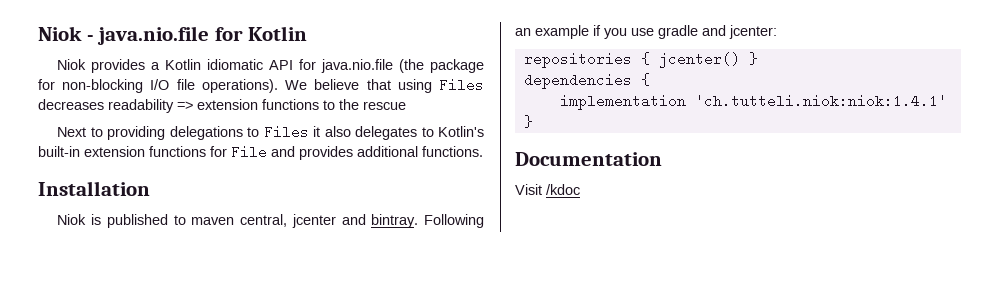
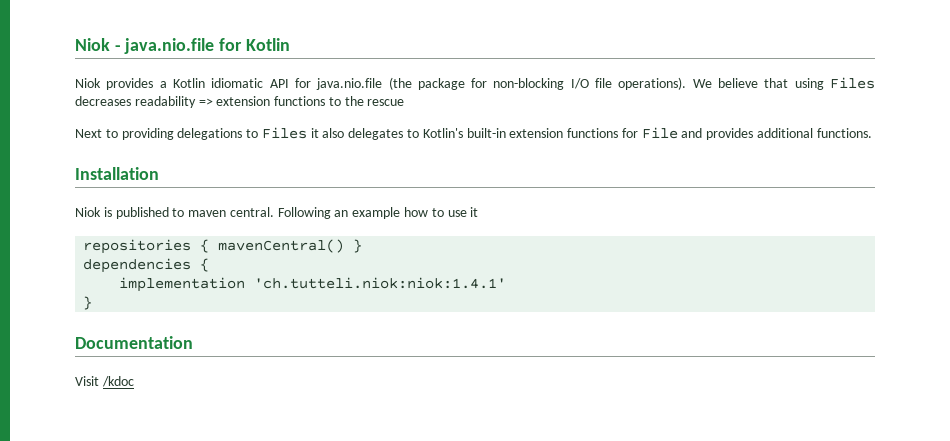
[240,214,484,228] [515,25,777,39] central, jcenter and bintray. Following an example if you use gradle and jcenter: -> [229,207,479,219] central. Following an example how to use it
[658,52,740,68] jcenter() -> [218,239,345,253] mavenCentral()

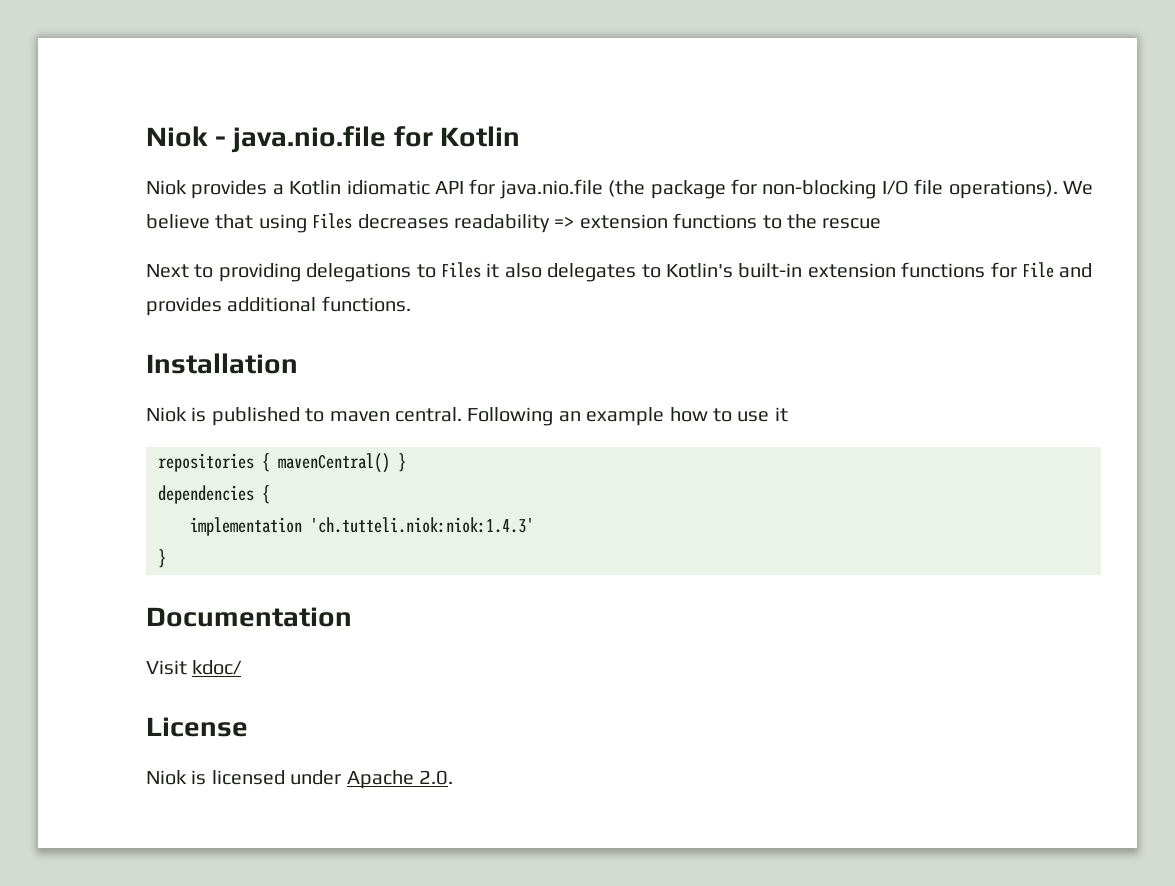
[254,277,507,289] 'ch.tutteli.niok:niok:1.4.1' -> [310,517,534,533] 'ch.tutteli.niok:niok:1.4.3'
[101,376,134,387] /kdoc -> [192,660,243,675] [146,717,248,737] [146,770,453,789] kdoc/ // License // Niok is licensed under Apache 2.0.

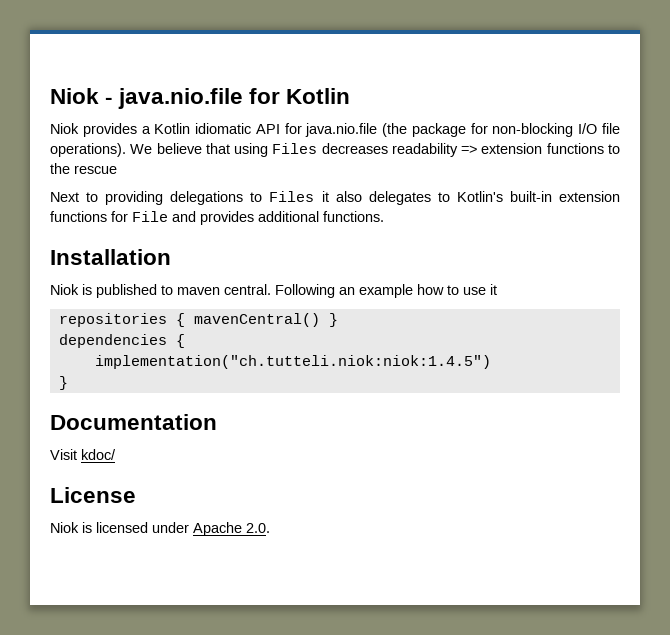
[190,517,534,536] implementation 'ch.tutteli.niok:niok:1.4.3' -> [94,355,491,369] implementation("ch.tutteli.niok:niok:1.4.5")

